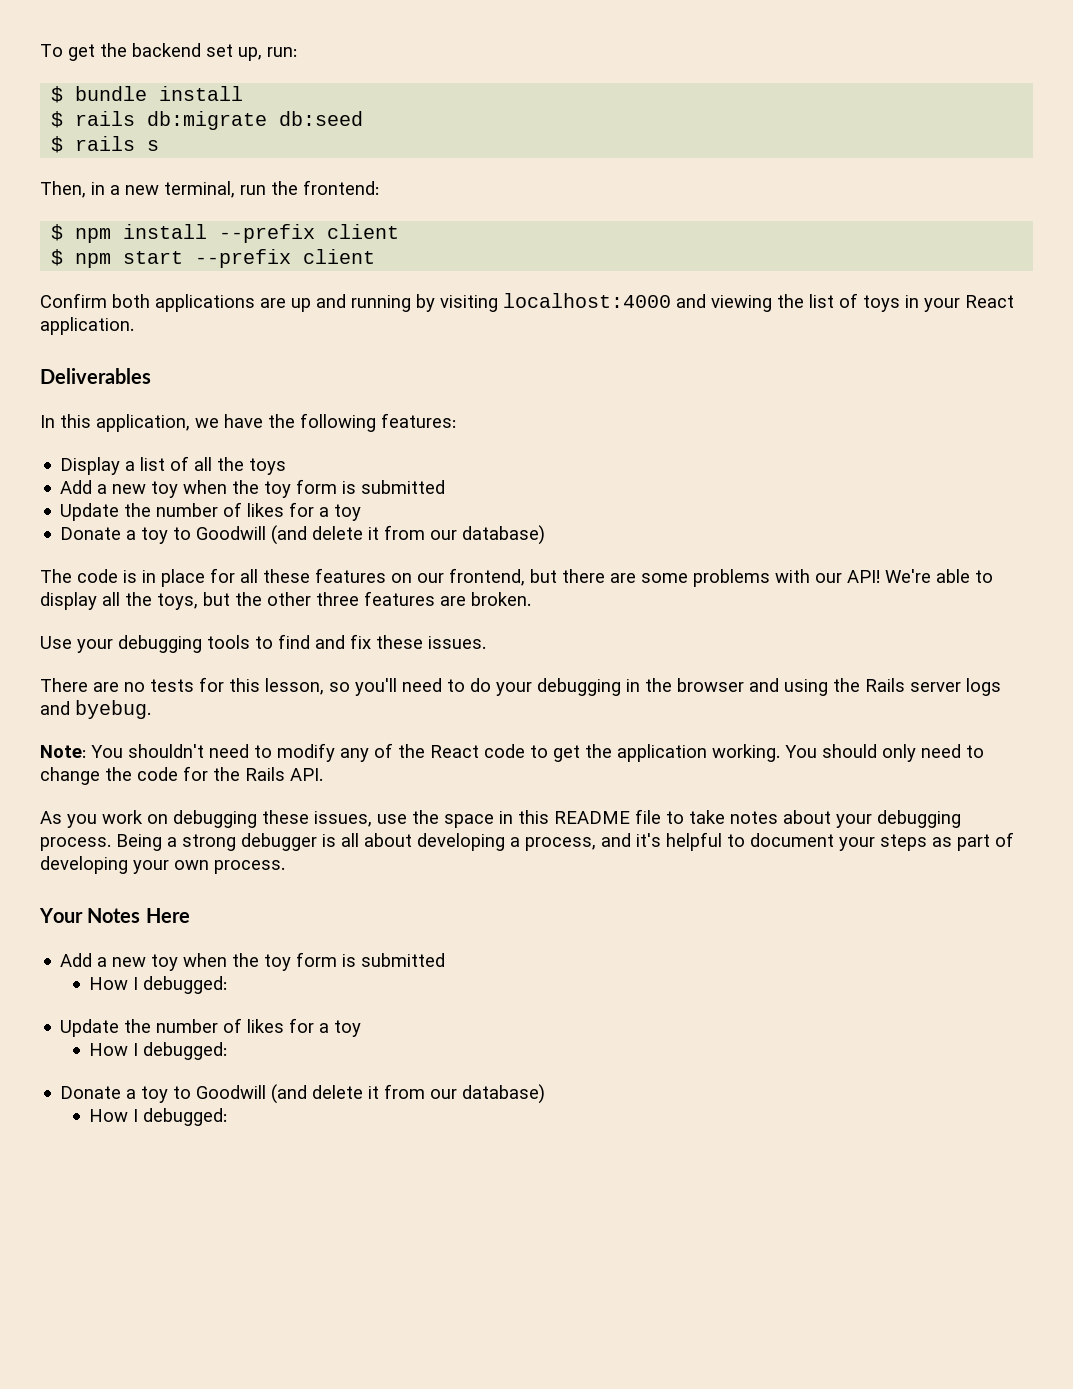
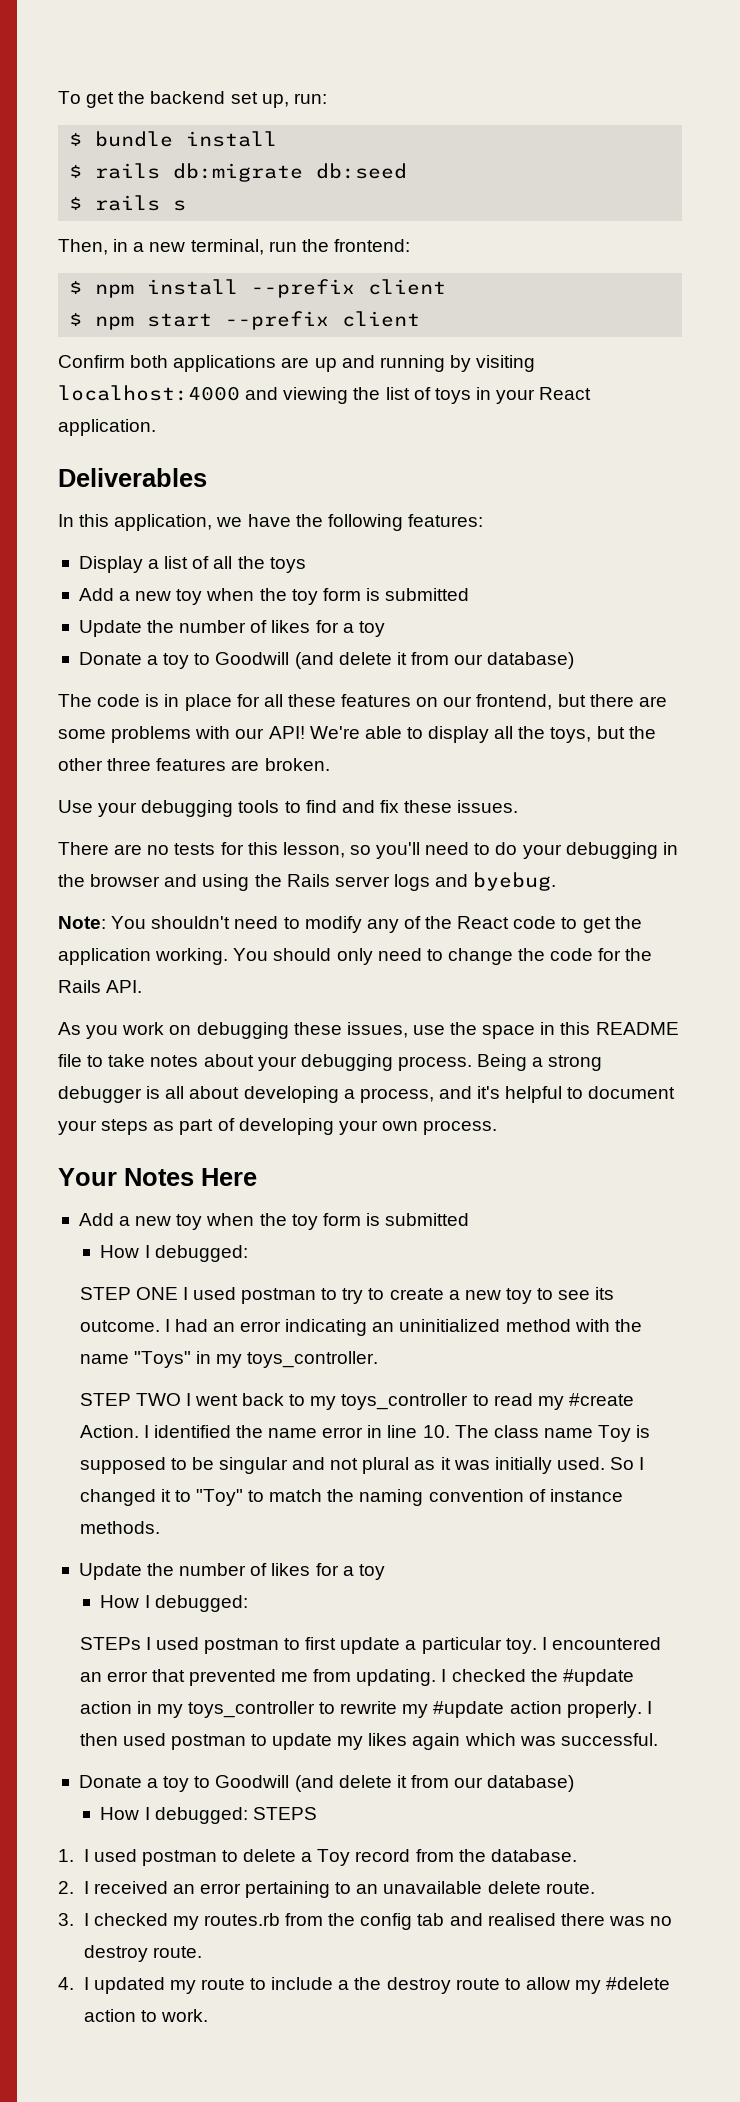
(228, 985) none -> [79,1287,615,1304] [79,1319,642,1336] [79,1351,379,1368] [79,1393,634,1410] [79,1425,651,1442] [79,1457,645,1474] [79,1489,623,1506] [79,1521,160,1534] // STEP ONE I used postman to try to create a new toy to see its outcome. I had an error indicating an uninitialized method with the name "Toys" in my toys_controller. // STEP TWO I went back to my toys_controller to read my #create Action. I identified the name error in line 10. The class name Toy is supposed to be singular and not plural as it was initially used. So I changed it to "Toy" to match the naming convention of instance methods.
(228, 1051) none -> [79,1637,661,1654] [79,1669,634,1686] [79,1701,652,1718] [79,1733,658,1750] // STEPs I used postman to first update a particular toy. I encountered an error that prevented me from updating. I checked the #update action in my toys_controller to rewrite my #update action properly. I then used postman to update my likes again which was successful.
(228, 1117) none -> [252,1807,317,1820] [58,1849,577,1866] [58,1881,595,1898] [58,1913,673,1930] [83,1945,202,1962] [58,1977,671,1994] [83,2009,208,2022] STEPS // 1. I used postman to delete a Toy record from the database. // 2. I received an error pertaining to an unavailable delete route. // 3. I checked my routes.rb from the config tab and realised there was no destroy route. // 4. I updated my route to include a the destroy route to allow my #delete action to work.

